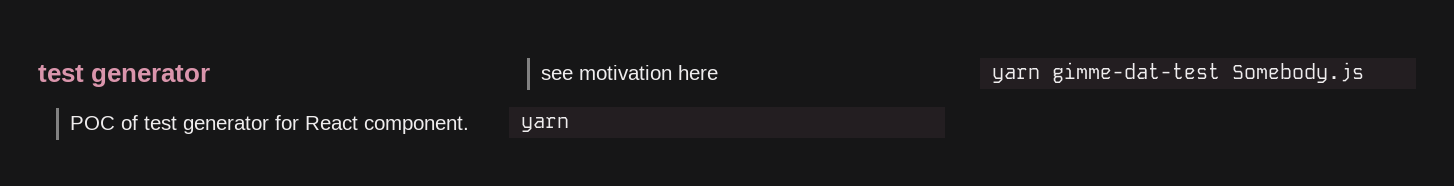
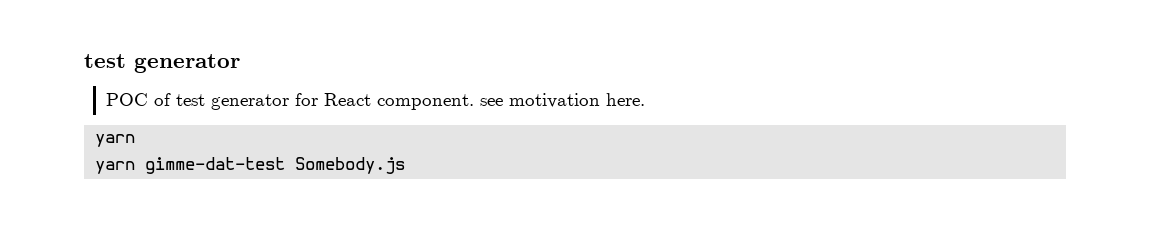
[678,65,719,80] here -> [606,93,646,106] here.

